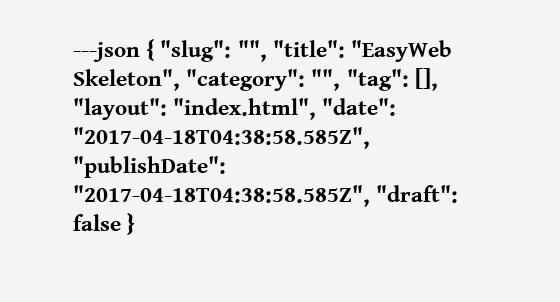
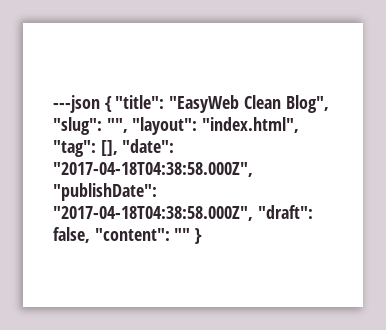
[160,40,453,62] [73,68,438,91] [73,98,397,120] [73,127,370,149] [73,156,226,178] [73,185,459,207] [73,214,121,231] "slug": "", "title": "EasyWeb Skeleton", "category": "", "tag": [], "layout": "index.html", "date": "2017-04-18T04:38:58.585Z", "publishDate": "2017-04-18T04:38:58.585Z", "draft": false -> [115,95,329,113] [53,117,300,135] [53,139,175,157] [53,162,253,177] [53,183,157,201] [53,205,313,221] [53,227,191,243] "title": "EasyWeb Clean Blog", "slug": "", "layout": "index.html", "tag": [], "date": "2017-04-18T04:38:58.000Z", "publishDate": "2017-04-18T04:38:58.000Z", "draft": false, "content": ""

